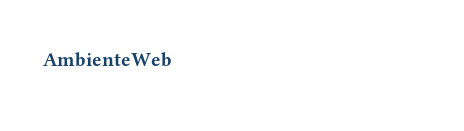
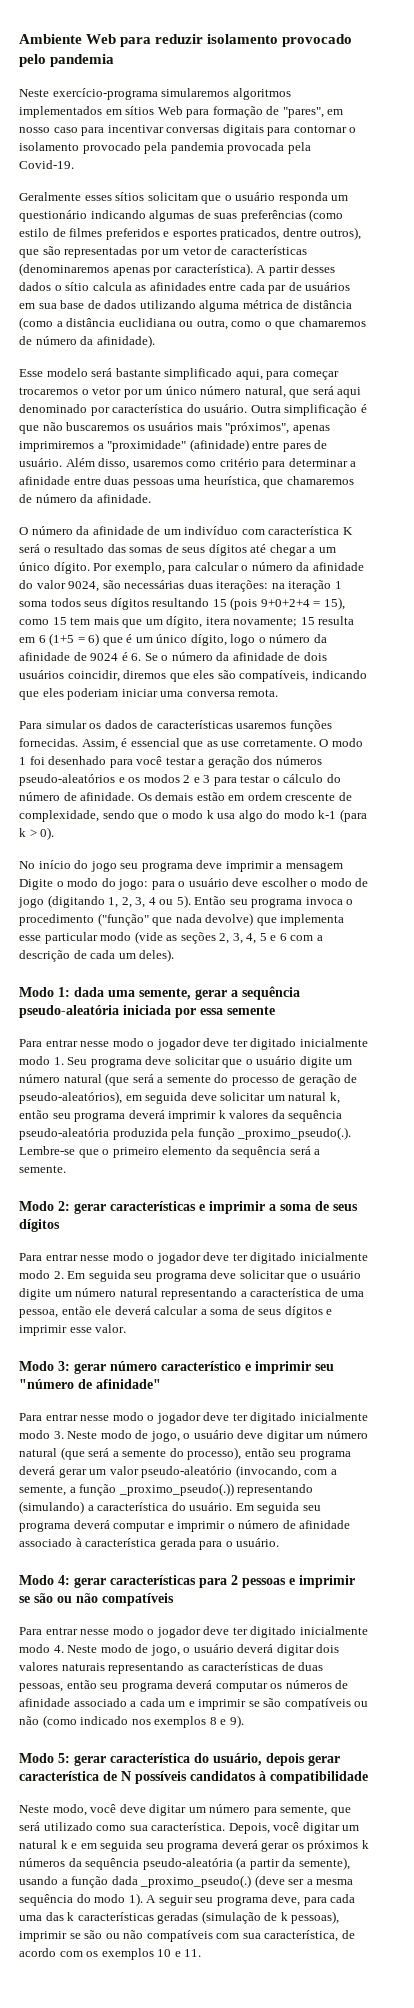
[43,52,172,67] AmbienteWeb -> [19,34,353,47] [19,54,115,67] [19,88,291,100] [19,106,344,118] [19,124,357,136] [19,142,311,154] [19,160,74,169] [19,192,349,204] [19,209,344,222] [19,227,362,240] [19,246,307,258] [19,263,336,276] [19,282,351,294] [19,300,352,312] [19,317,366,330] [19,335,155,348] [19,368,339,380] [19,386,362,398] [19,404,367,416] [19,422,330,434] [19,439,328,452] [19,458,357,470] [19,476,354,488] [19,494,151,503] [19,526,353,535] [19,544,336,556] [19,562,364,574] [19,580,342,592] [19,597,345,610] [19,616,355,628] [19,633,327,646] [19,652,327,661] [19,670,367,682] [19,688,279,700] [19,720,332,732] [19,738,363,750] [19,756,322,768] [19,774,341,786] [19,792,352,801] [19,809,367,822] [19,827,55,840] [19,860,343,872] [19,878,369,890] [18,895,354,908] [19,913,345,926] [19,931,323,944] [19,949,175,962] [19,986,300,1000] [19,1005,275,1018] [19,1038,368,1050] [19,1056,353,1068] [19,1073,358,1086] [19,1091,340,1104] [19,1110,343,1122] [19,1127,352,1140] [19,1146,321,1158] [19,1165,66,1173] [19,1201,358,1214] [19,1219,60,1232] [19,1252,368,1264] [19,1270,362,1282] [19,1288,365,1300] [19,1306,333,1318] [19,1324,127,1336] [19,1361,334,1374] [19,1379,161,1389] [19,1412,368,1424] [19,1430,368,1442] [19,1447,351,1460] [19,1465,337,1478] [19,1483,314,1496] [19,1501,321,1514] [19,1520,351,1532] [19,1538,280,1550] [19,1575,355,1588] [19,1593,174,1606] [19,1626,368,1638] [19,1644,340,1656] [19,1662,324,1674] [19,1680,349,1692] [19,1698,369,1710] [19,1715,244,1728] [19,1753,340,1766] [19,1771,368,1784] [19,1804,351,1816] [19,1822,360,1834] [19,1840,369,1852] [19,1857,350,1870] [19,1875,354,1888] [19,1893,356,1906] [19,1911,340,1924] [19,1930,355,1942] [19,1948,202,1960] Ambiente Web para reduzir isolamento provocado pelo pandemia // Neste exercício-programa simularemos algoritmos implementados em sítios Web para formação de "pares", em nosso caso para incentivar conversas digitais para contornar o isolamento provocado pela pandemia provocada pela Covid-19. // Geralmente esses sítios solicitam que o usuário responda um questionário indicando algumas de suas preferências (como estilo de filmes preferidos e esportes praticados, dentre outros), que são representadas por um vetor de características (denominaremos apenas por característica). A partir desses dados o sítio calcula as afinidades entre cada par de usuários em sua base de dados utilizando alguma métrica de distância (como a distância euclidiana ou outra, como o que chamaremos de número da afinidade). // Esse modelo será bastante simplificado aqui, para começar trocaremos o vetor por um único número natural, que será aqui denominado por característica do usuário. Outra simplificação é que não buscaremos os usuários mais "próximos", apenas imprimiremos a "proximidade" (afinidade) entre pares de usuário. Além disso, usaremos como critério para determinar a afinidade entre duas pessoas uma heurística, que chamaremos de número da afinidade. // O número da afinidade de um indivíduo com característica K será o resultado das somas de seus dígitos até chegar a um único dígito. Por exemplo, para calcular o número da afinidade do valor 9024, são necessárias duas iterações: na iteração 1 soma todos seus dígitos resultando 15 (pois 9+0+2+4 = 15), como 15 tem mais que um dígito, itera novamente; 15 resulta em 6 (1+5 = 6) que é um único dígito, logo o número da afinidade de 9024 é 6. Se o número da afinidade de dois usuários coincidir, diremos que eles são compatíveis, indicando que eles poderiam iniciar uma conversa remota. // Para simular os dados de características usaremos funções fornecidas. Assim, é essencial que as use corretamente. O modo 1 foi desenhado para você testar a geração dos números pseudo-aleatórios e os modos 2 e 3 para testar o cálculo do número de afinidade. Os demais estão em ordem crescente de complexidade, sendo que o modo k usa algo do modo k-1 (para k > 0). // No início do jogo seu programa deve imprimir a mensagem Digite o modo do jogo: para o usuário deve escolher o modo de jogo (digitando 1, 2, 3, 4 ou 5). Então seu programa invoca o procedimento ("função" que nada devolve) que implementa esse particular modo (vide as seções 2, 3, 4, 5 e 6 com a descrição de cada um deles). // Modo 1: dada uma semente, gerar a sequência pseudo-aleatória iniciada por essa semente // Para entrar nesse modo o jogador deve ter digitado inicialmente modo 1. Seu programa deve solicitar que o usuário digite um número natural (que será a semente do processo de geração de pseudo-aleatórios), em seguida deve solicitar um natural k, então seu programa deverá imprimir k valores da sequência pseudo-aleatória produzida pela função _proximo_pseudo(.). Lembre-se que o primeiro elemento da sequência será a semente. // Modo 2: gerar características e imprimir a soma de seus dígitos // Para entrar nesse modo o jogador deve ter digitado inicialmente modo 2. Em seguida seu programa deve solicitar que o usuário digite um número natural representando a característica de uma pessoa, então ele deverá calcular a soma de seus dígitos e imprimir esse valor. // Modo 3: gerar número característico e imprimir seu "número de afinidade" // Para entrar nesse modo o jogador deve ter digitado inicialmente modo 3. Neste modo de jogo, o usuário deve digitar um número natural (que será a semente do processo), então seu programa deverá gerar um valor pseudo-aleatório (invocando, com a semente, a função _proximo_pseudo(.)) representando (simulando) a característica do usuário. Em seguida seu programa deverá computar e imprimir o número de afinidade associado à característica gerada para o usuário. // Modo 4: gerar características para 2 pessoas e imprimir se são ou não compatíveis // Para entrar nesse modo o jogador deve ter digitado inicialmente modo 4. Neste modo de jogo, o usuário deverá digitar dois valores naturais representando as características de duas pessoas, então seu programa deverá computar os números de afinidade associado a cada um e imprimir se são compatíveis ou não (como indicado nos exemplos 8 e 9). // Modo 5: gerar característica do usuário, depois gerar característica de N possíveis candidatos à compatibilidade // Neste modo, você deve digitar um número para semente, que será utilizado como sua característica. Depois, você digitar um natural k e em seguida seu programa deverá gerar os próximos k números da sequência pseudo-aleatória (a partir da semente), usando a função dada _proximo_pseudo(.) (deve ser a mesma sequência do modo 1). A seguir seu programa deve, para cada uma das k características geradas (simulação de k pessoas), imprimir se são ou não compatíveis com sua característica, de acordo com os exemplos 10 e 11.

